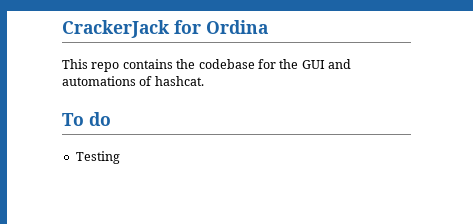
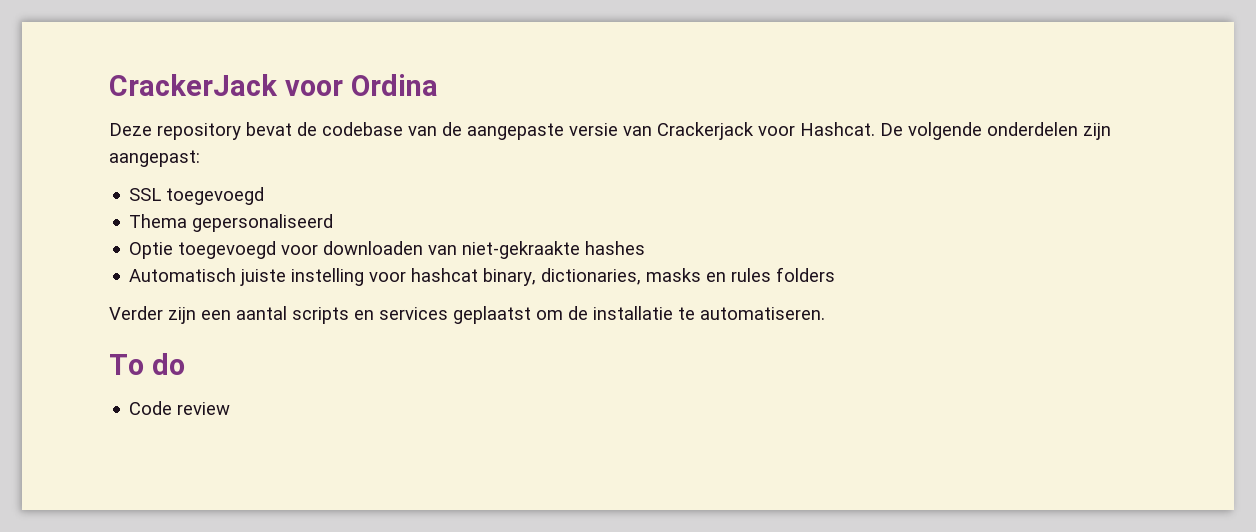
[174,20,201,34] for -> [284,80,343,96] voor
[62,59,351,72] [62,76,204,86] This repo contains the codebase for the GUI and automations of hashcat. -> [109,122,1111,140] [109,150,200,167] [129,187,265,205] [129,214,334,232] [129,241,646,259] [129,267,836,286] [109,306,825,324] Deze repository bevat de codebase van de aangepaste versie van Crackerjack voor Hashcat. De volgende onderdelen zijn aangepast: // SSL toegevoegd // Thema gepersonaliseerd // Optie toegevoegd voor downloaden van niet-gekraakte hashes // Automatisch juiste instelling voor hashcat binary, dictionaries, masks en rules folders // Verder zijn een aantal scripts en services geplaatst om de installatie te automatiseren.
[75,151,120,164] Testing -> [129,401,231,415] Code review

